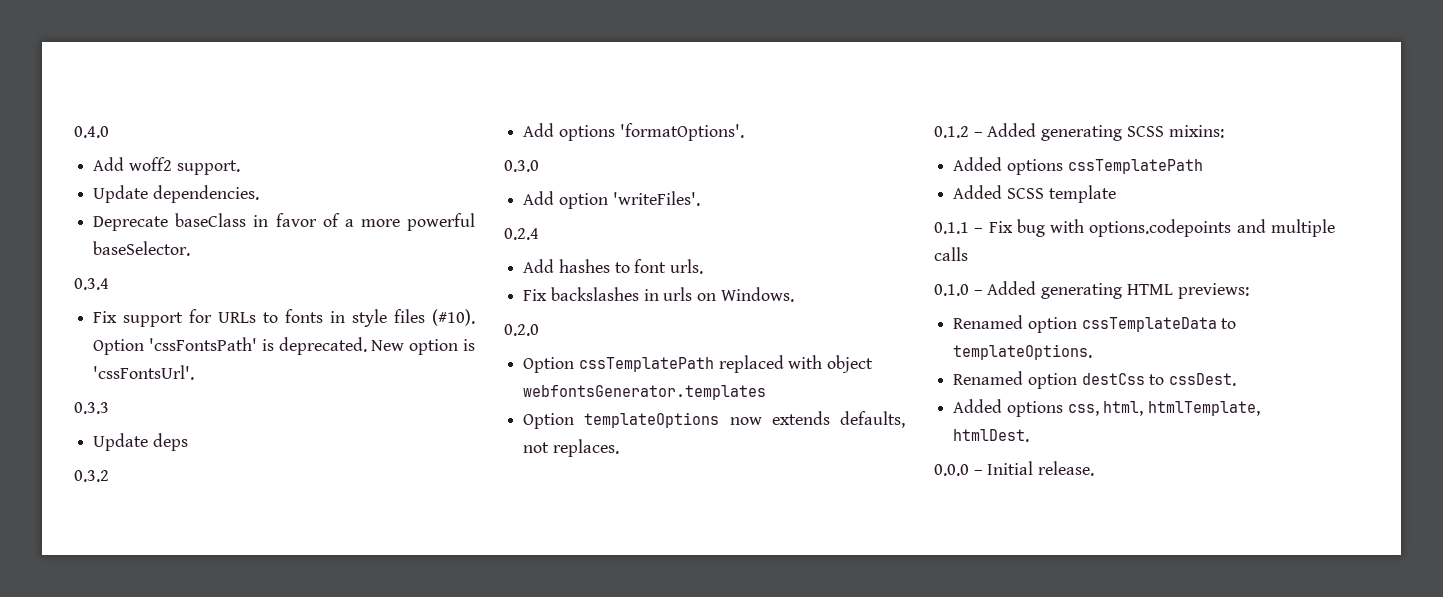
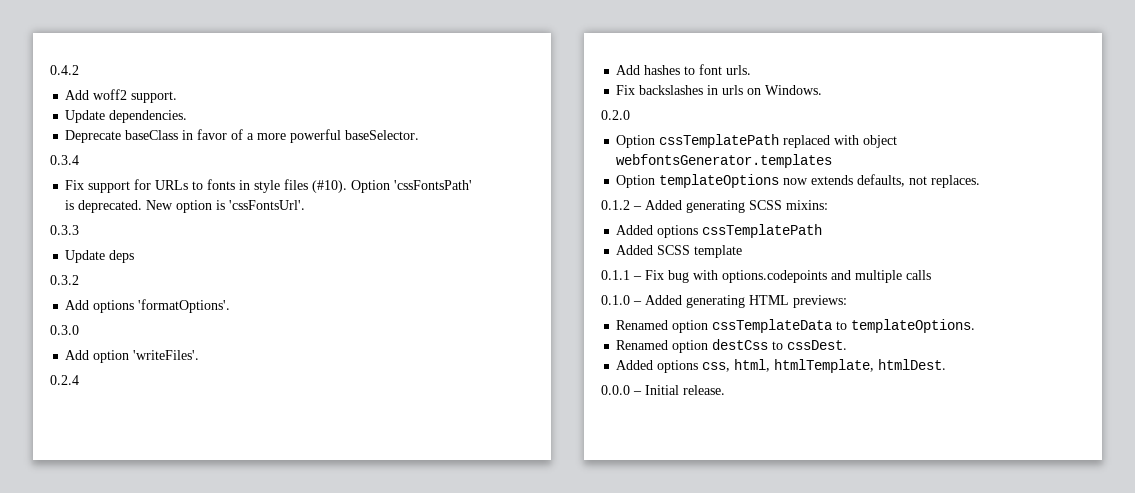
[74,126,109,138] 0.4.0 -> [50,65,79,75] 0.4.2

